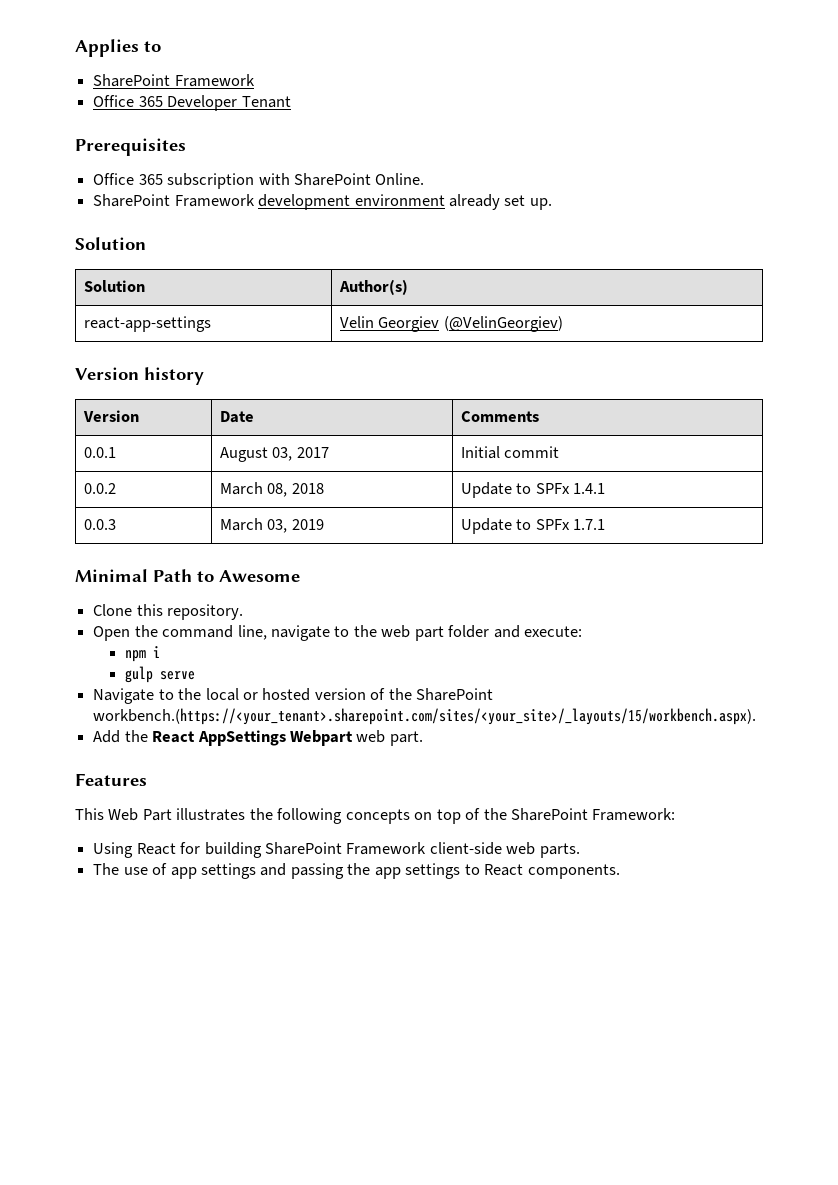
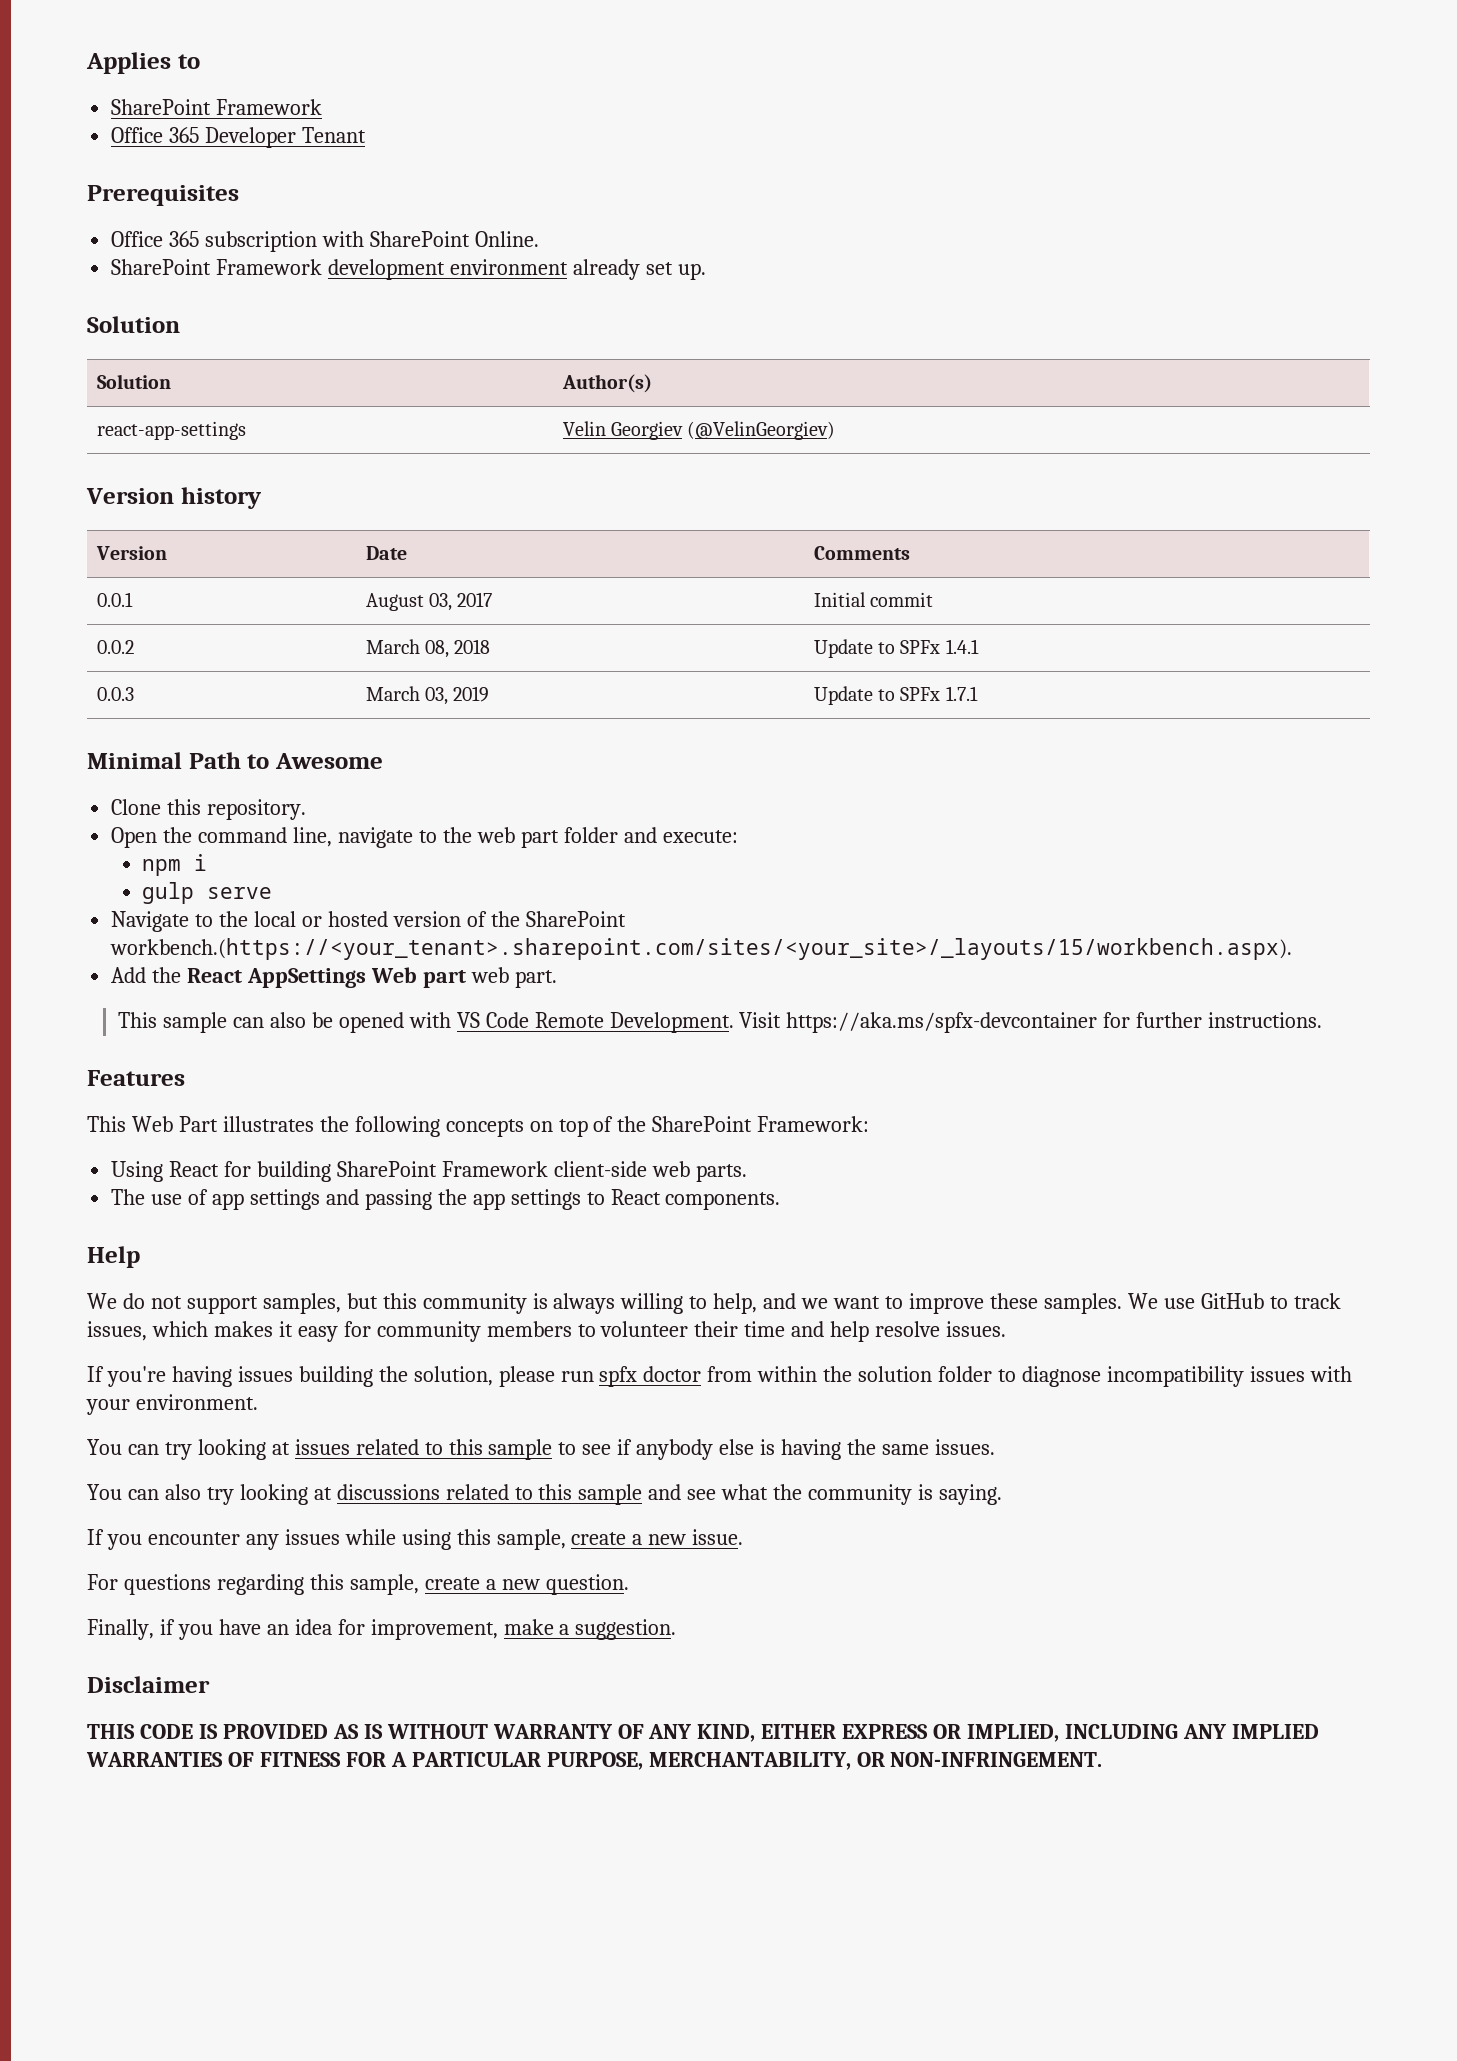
[289,730,353,746] Webpart -> [370,967,466,988] Web part
(423, 738) none -> [118,1012,1323,1033] // This sample can also be opened with VS Code Remote Development. Visit https://aka.ms/spfx-devcontainer for further instructions.
(620, 871) none -> [87,1246,140,1268] [87,1293,1341,1314] [87,1321,1007,1342] [87,1366,1352,1387] [86,1394,258,1415] [87,1439,995,1460] [87,1484,1002,1505] [87,1529,744,1550] [87,1574,629,1595] [87,1619,677,1640] [87,1676,210,1693] [87,1724,1319,1742] [86,1752,1103,1770] // Help // We do not support samples, but this community is always willing to help, and we want to improve these samples. We use GitHub to track issues, which makes it easy for community members to volunteer their time and help resolve issues. // If you're having issues building the solution, please run spfx doctor from within the solution folder to diagnose incompatibility issues with your environment. // You can try looking at issues related to this sample to see if anybody else is having the same issues. // You can also try looking at discussions related to this sample and see what the community is saying. // If you encounter any issues while using this sample, create a new issue. // For questions regarding this sample, create a new question. // Finally, if you have an idea for improvement, make a suggestion. // Disclaimer // THIS CODE IS PROVIDED AS IS WITHOUT WARRANTY OF ANY KIND, EITHER EXPRESS OR IMPLIED, INCLUDING ANY IMPLIED WARRANTIES OF FITNESS FOR A PARTICULAR PURPOSE, MERCHANTABILITY, OR NON-INFRINGEMENT.

